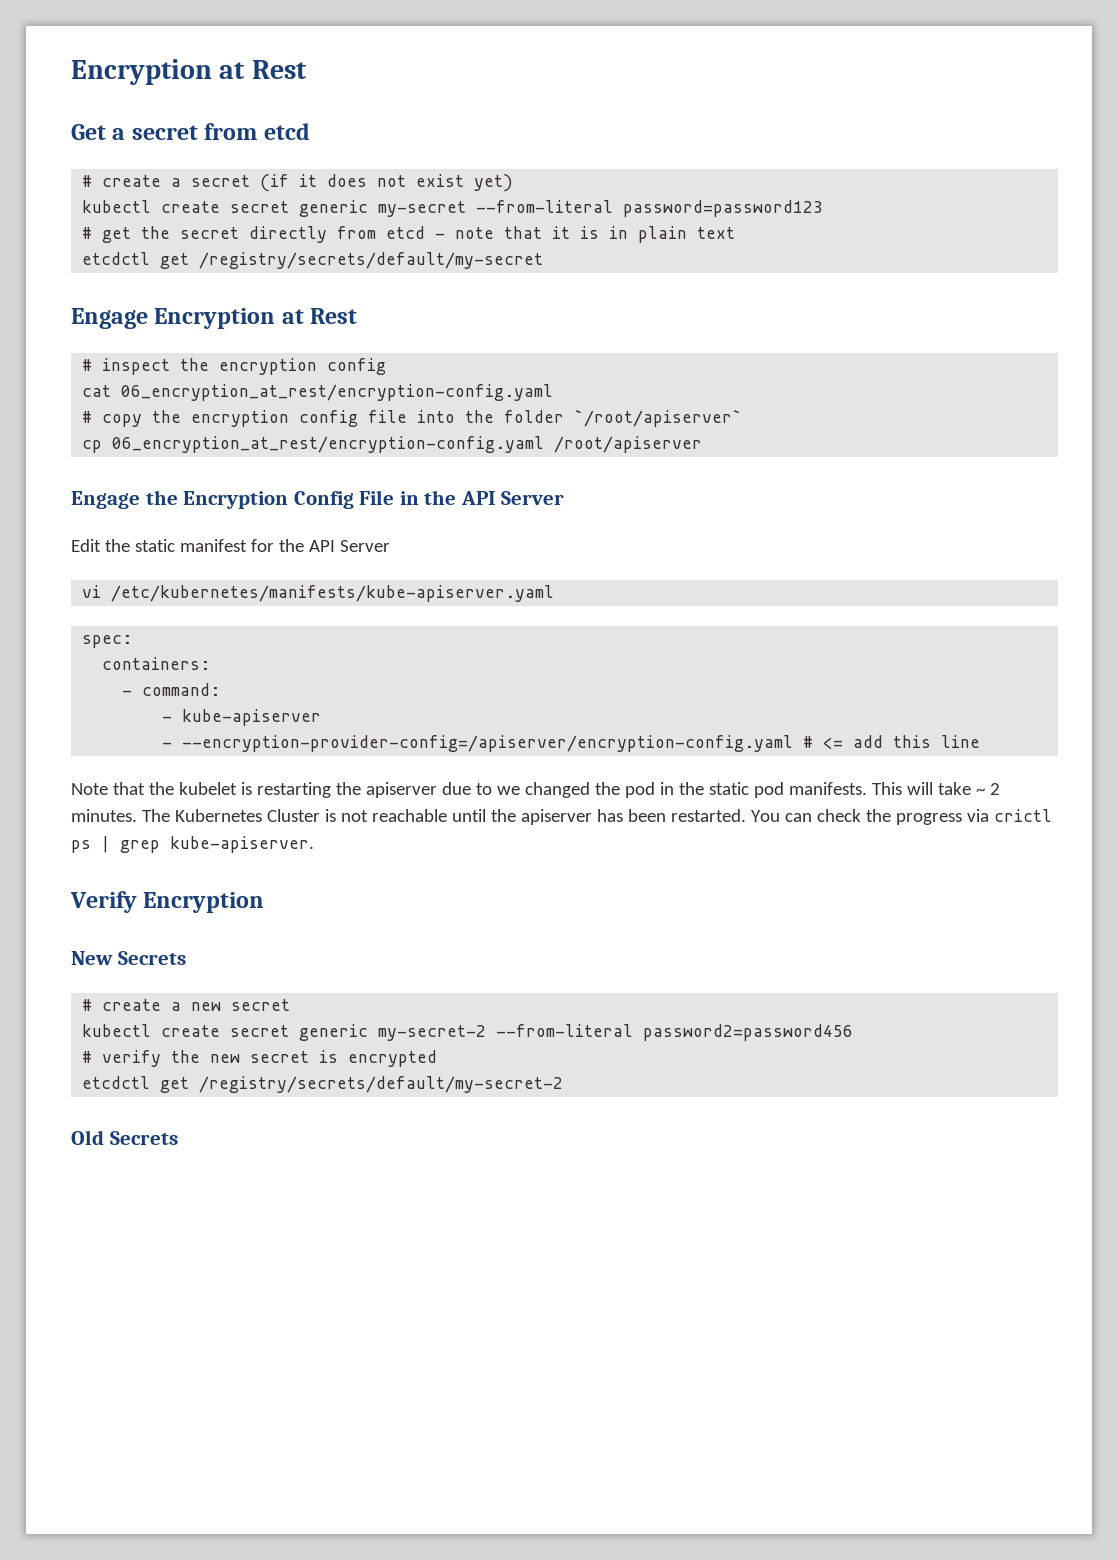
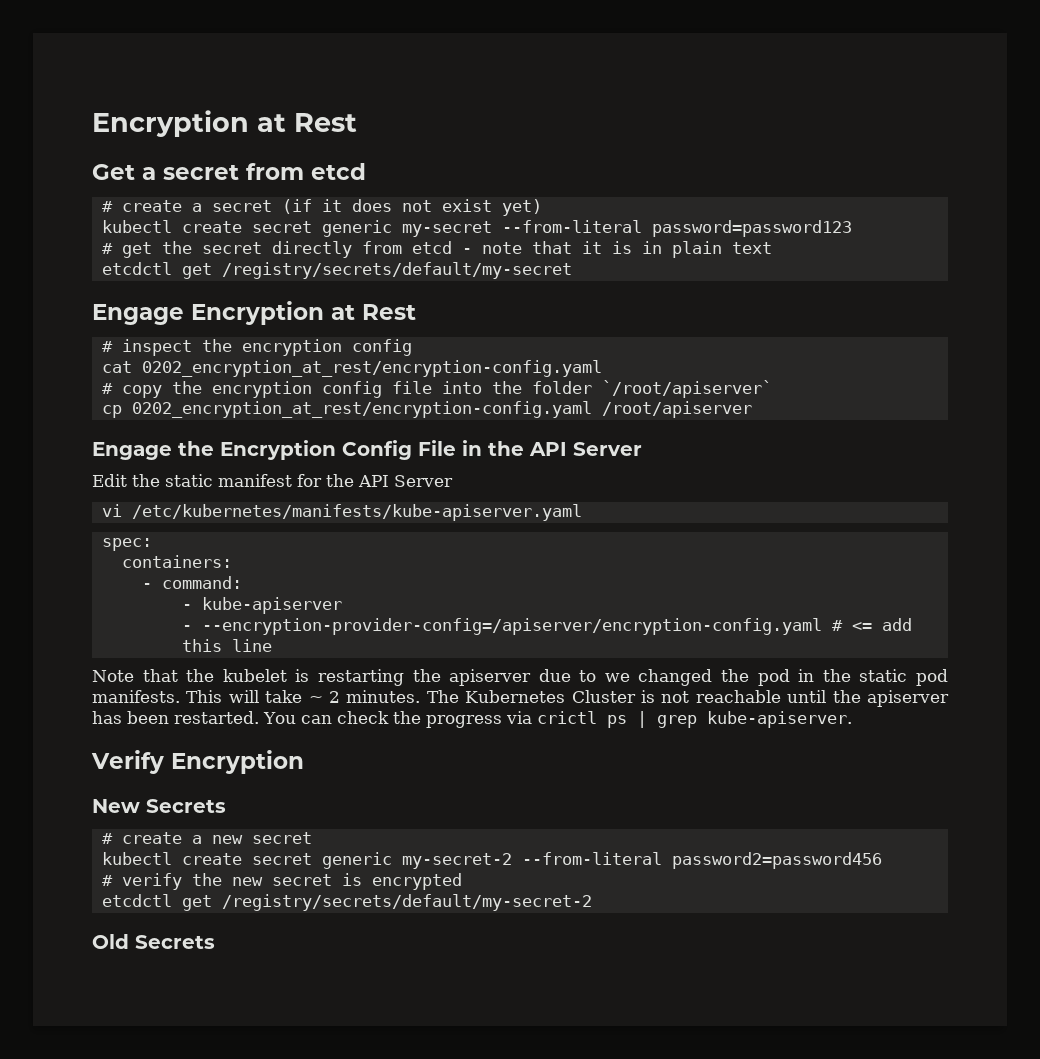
[121,384,554,401] 06_encryption_at_rest/encryption-config.yaml -> [141,360,602,377] 0202_encryption_at_rest/encryption-config.yaml
[112,436,545,453] 06_encryption_at_rest/encryption-config.yaml -> [131,401,592,418] 0202_encryption_at_rest/encryption-config.yaml

